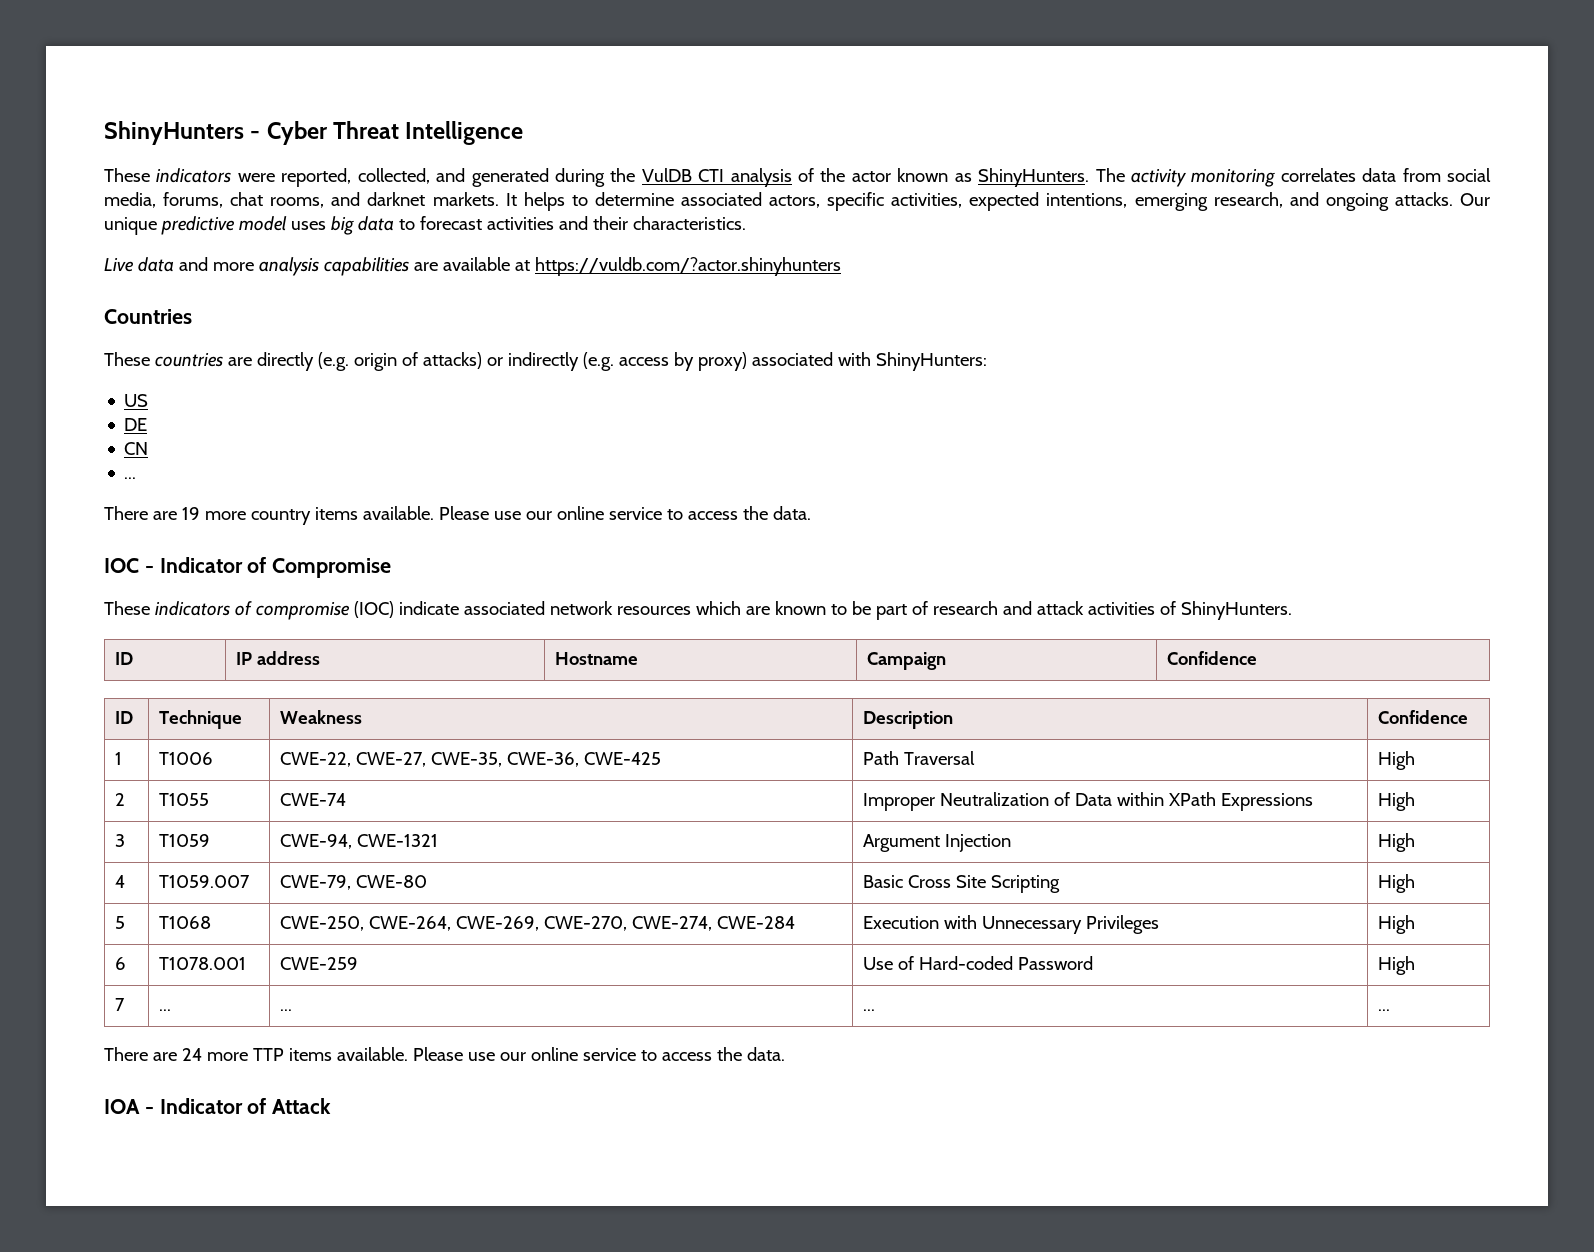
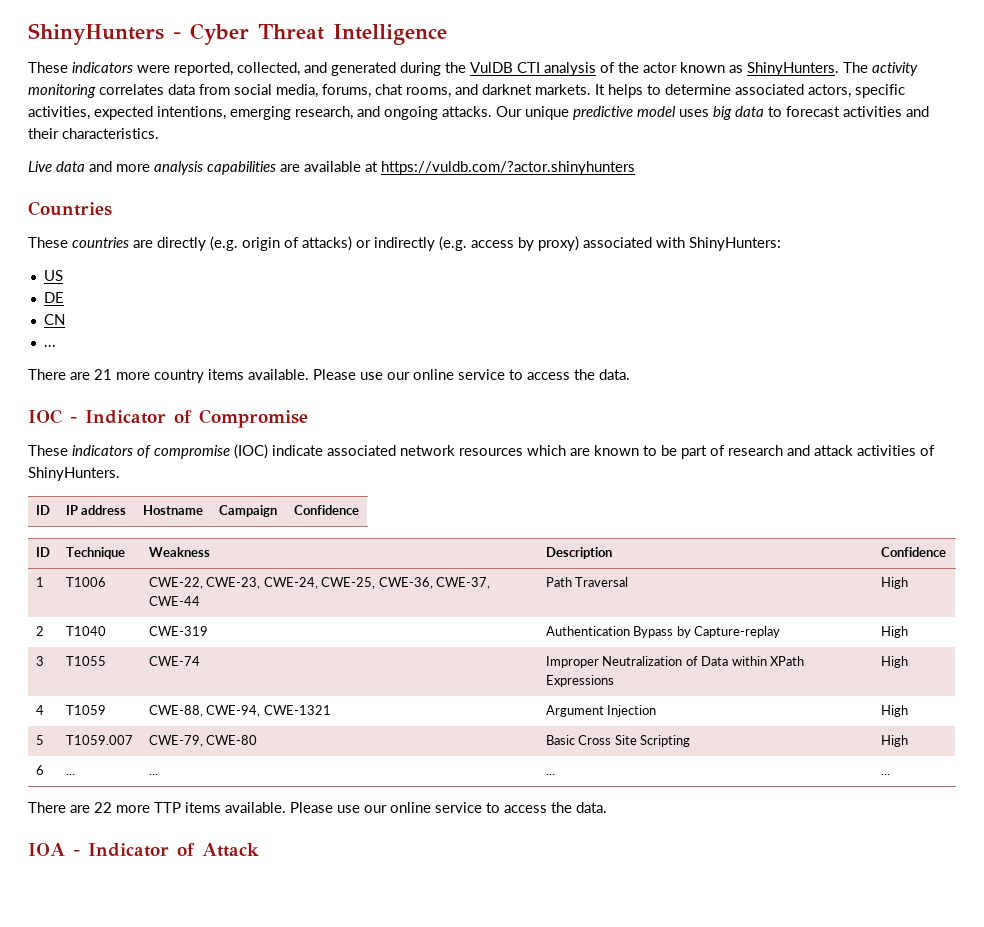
[181,507,200,520] 19 -> [94,369,112,380] 21
[356,752,662,767] [863,751,976,765] [1378,751,1416,770] [115,793,126,806] CWE-27, CWE-35, CWE-36, CWE-425 | Path Traversal | High // 2 -> [206,577,491,589] [148,596,200,606] [545,577,629,587] [880,577,908,589] [35,626,44,636] [65,626,106,636] [148,626,208,636] [545,626,781,638] [880,626,908,638] [35,656,44,666] CWE-23, CWE-24, CWE-25, CWE-36, CWE-37, CWE-44 | Path Traversal | High // 2 | T1040 | CWE-319 | Authentication Bypass by Capture-replay | High // 3
[115,834,126,847] 3 -> [35,705,44,715] 4
(211, 840) none -> [148,705,203,717] CWE-88,
[115,875,126,888] 4 -> [35,735,44,745] 5
[115,916,126,929] [159,916,212,929] [280,916,796,931] [863,915,1160,934] [1378,915,1416,934] [115,957,127,970] [159,957,247,970] [280,957,359,970] [863,956,1094,970] [1378,956,1416,975] [115,998,126,1011] 5 | T1068 | CWE-250, CWE-264, CWE-269, CWE-270, CWE-274, CWE-284 | Execution with Unnecessary Privileges | High // 6 | T1078.001 | CWE-259 | Use of Hard-coded Password | High // 7 -> [35,765,44,775] 6
[181,1048,202,1061] 24 -> [94,802,112,813] 22

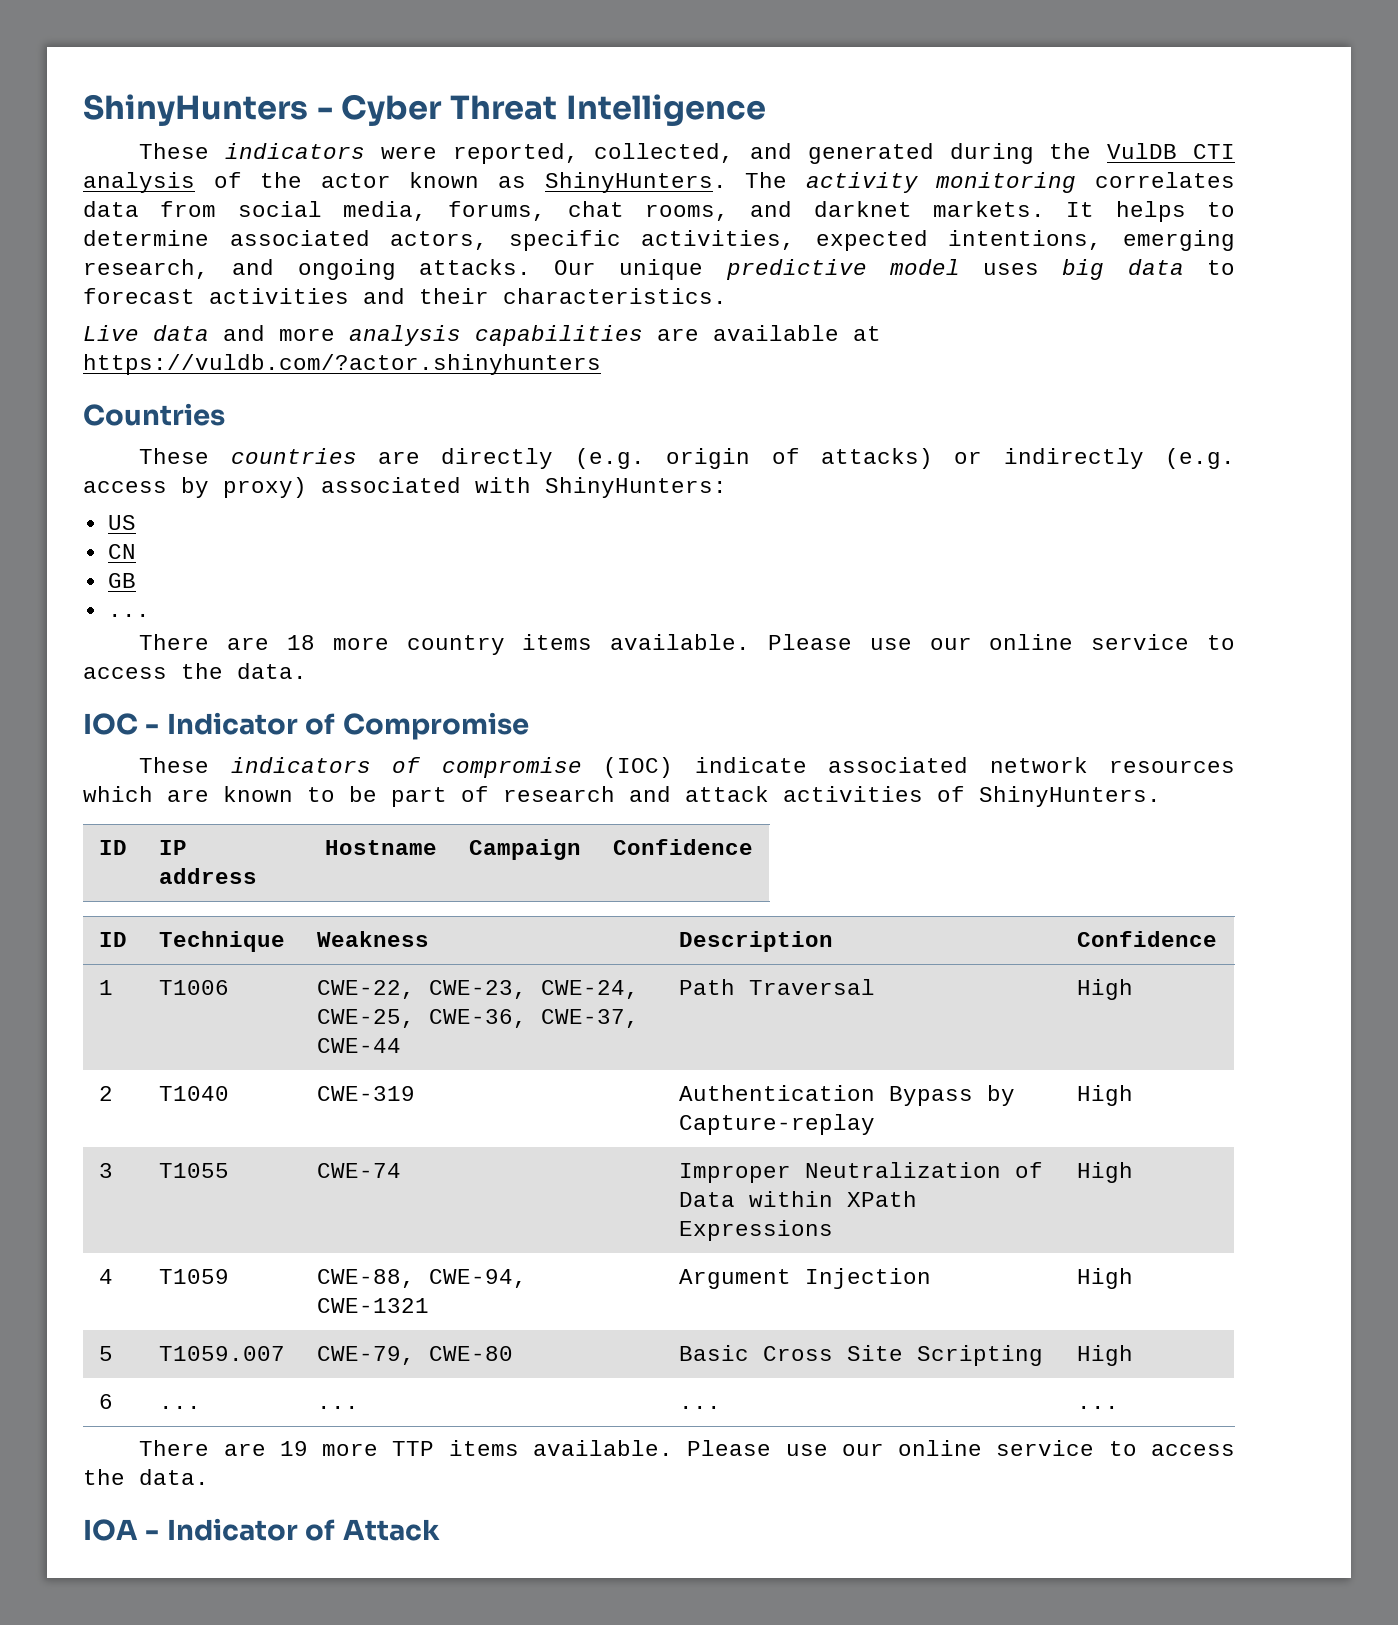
[43,292,64,303] [43,314,65,325] [43,345,56,347] [28,369,112,380] DE // CN // ... // There are 21 -> [107,544,136,559] [107,573,136,588] [107,614,150,617] [139,634,315,650] CN // GB // ... // There are 18
[94,802,112,813] 22 -> [279,1441,308,1456] 19

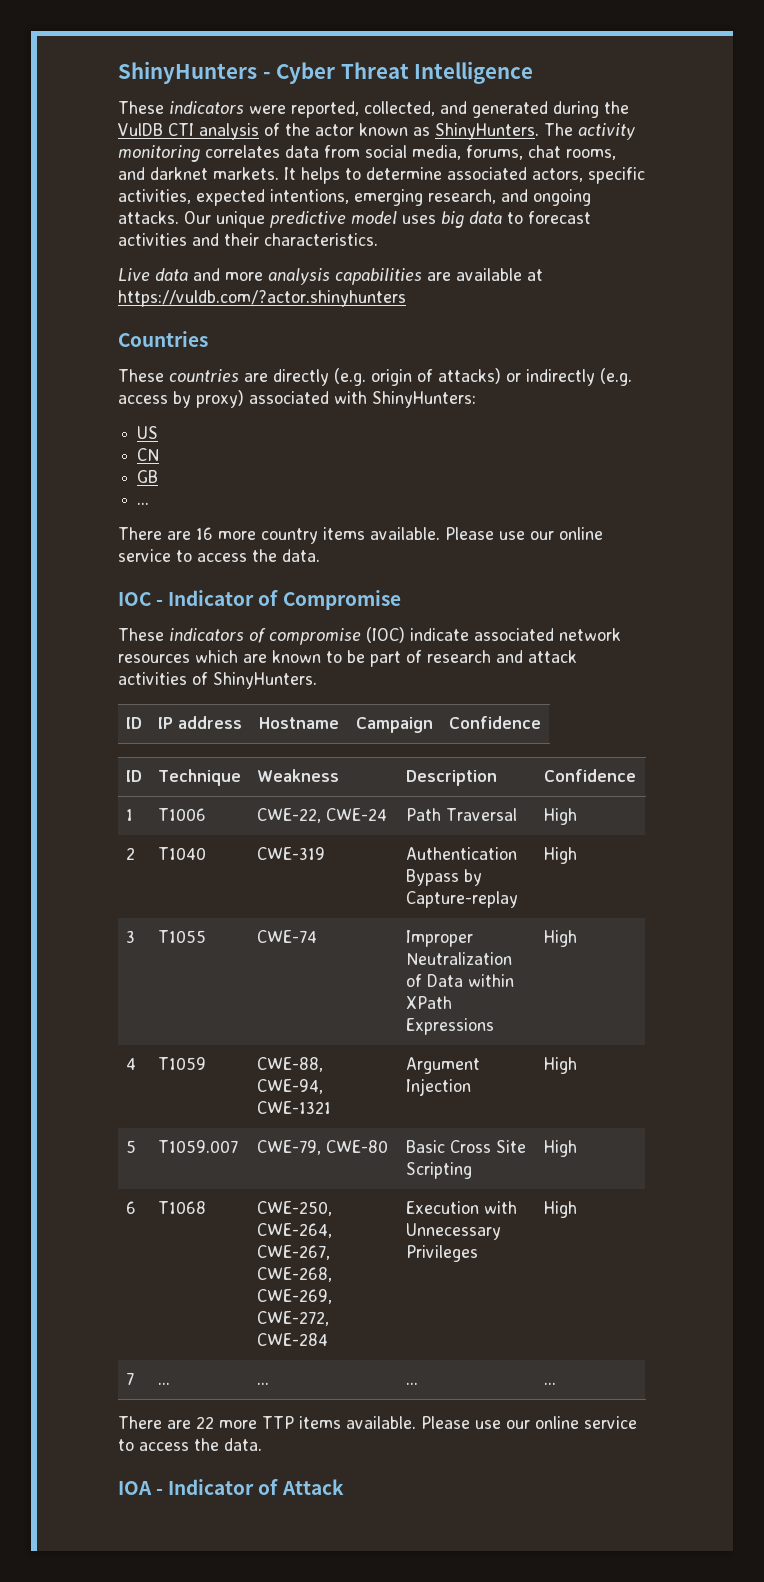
[286,635,315,650] 18 -> [196,527,213,540] 16
[428,980,639,999] [316,1009,639,1028] [316,1038,401,1053] CWE-23, CWE-24, CWE-25, CWE-36, CWE-37, CWE-44 -> [325,808,387,821] CWE-24
(113, 1401) none -> [157,1201,206,1214] [256,1201,332,1216] [256,1223,332,1238] [256,1245,330,1260] [256,1267,332,1282] [256,1289,332,1304] [256,1311,329,1326] [256,1333,328,1346] [405,1201,517,1214] [405,1223,501,1240] [405,1245,478,1262] [543,1201,577,1218] [125,1372,134,1385] | T1068 | CWE-250, CWE-264, CWE-267, CWE-268, CWE-269, CWE-272, CWE-284 | Execution with Unnecessary Privileges | High // 7
[279,1441,308,1456] 19 -> [196,1416,214,1429] 22

